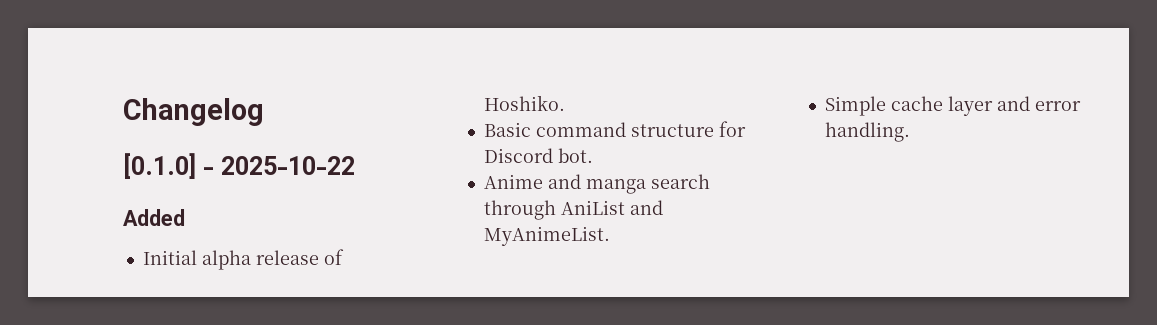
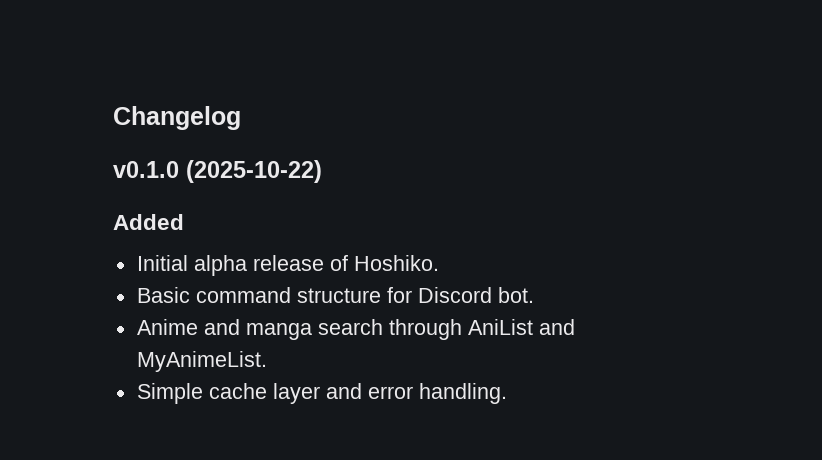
[123,153,355,179] [0.1.0] - 2025-10-22 -> [113,160,322,183] v0.1.0 (2025-10-22)

